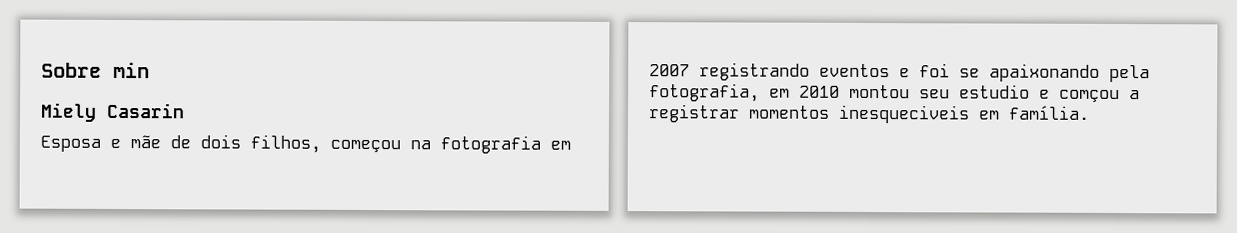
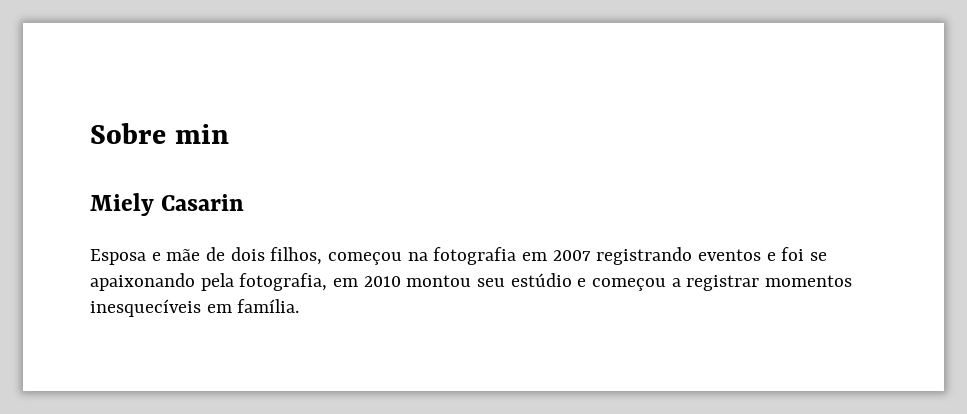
[959,84,1120,104] estudio e comçou -> [510,273,667,291] estúdio e começou
[838,104,970,124] inesqueciveis -> [90,299,201,317] inesquecíveis

